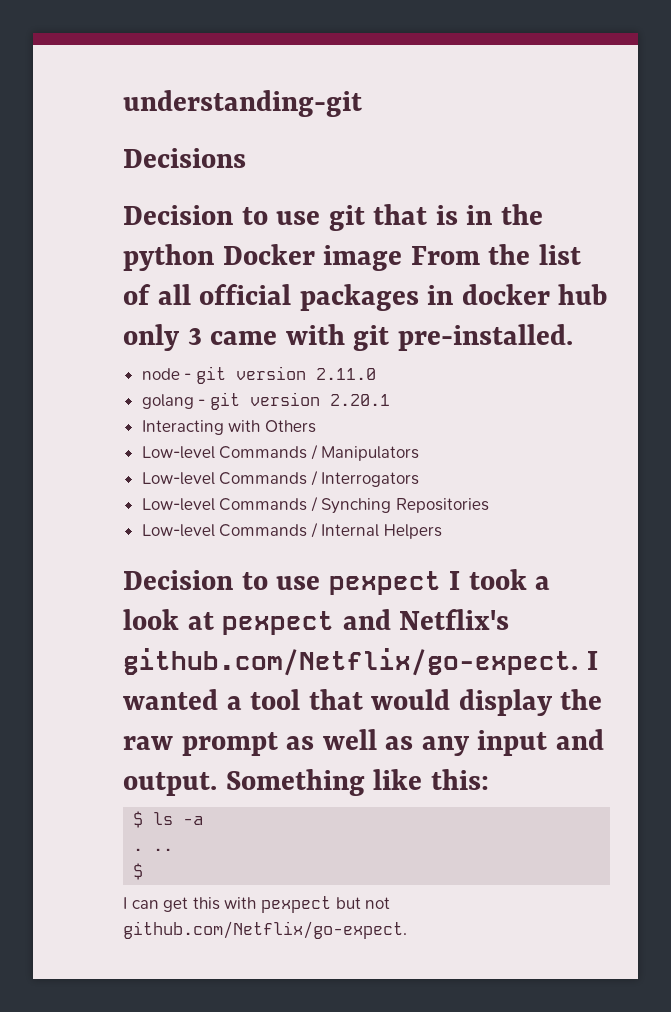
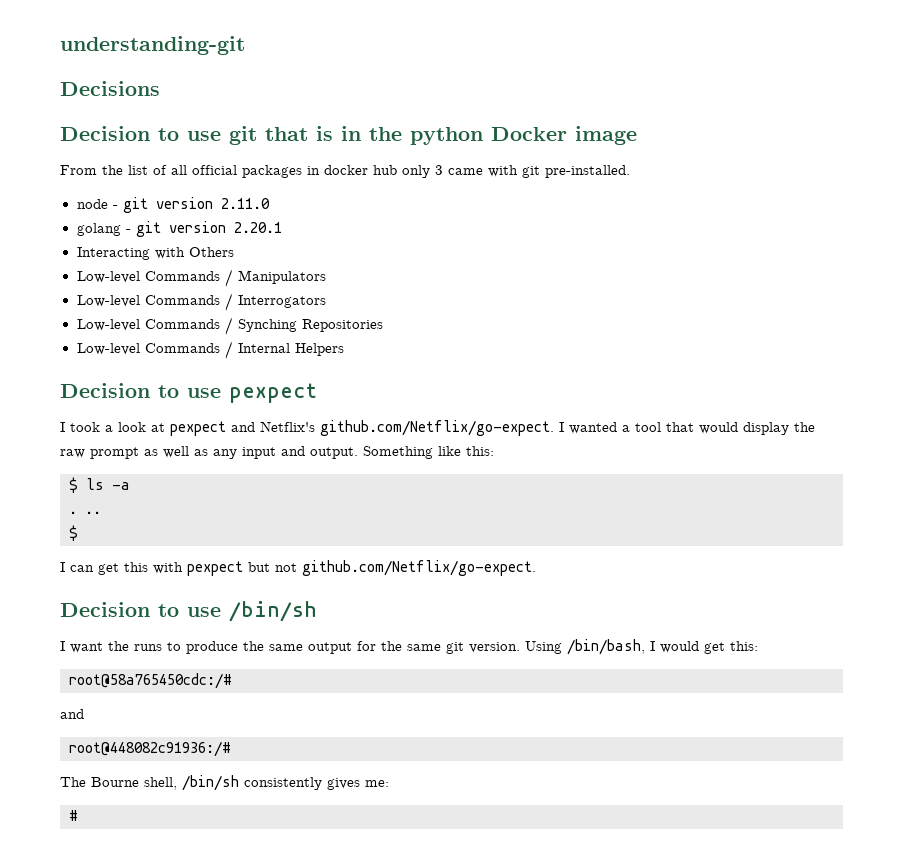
(403, 258) none -> (637, 135) //
(441, 583) none -> (317, 393) //
(407, 930) none -> [60,601,317,622] [60,639,758,655] [69,673,232,689] [60,709,84,719] [69,741,231,757] [60,775,389,791] [69,810,78,821] // Decision to use /bin/sh // I want the runs to produce the same output for the same git version. Using /bin/bash, I would get this: // root@58a765450cdc:/# // and // root@448082c91936:/# // The Bourne shell, /bin/sh consistently gives me: // #

